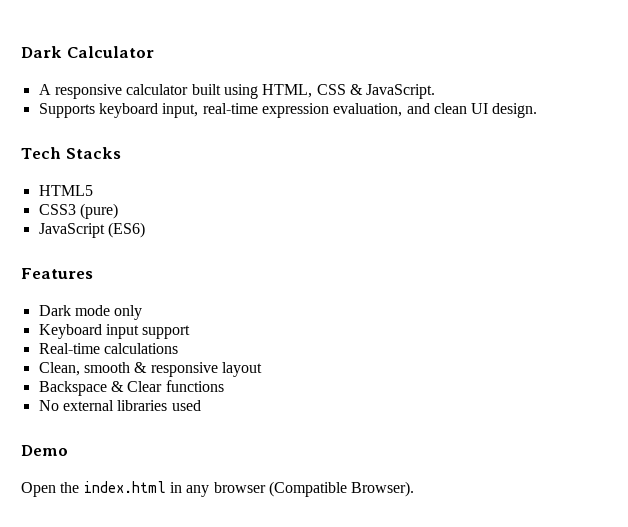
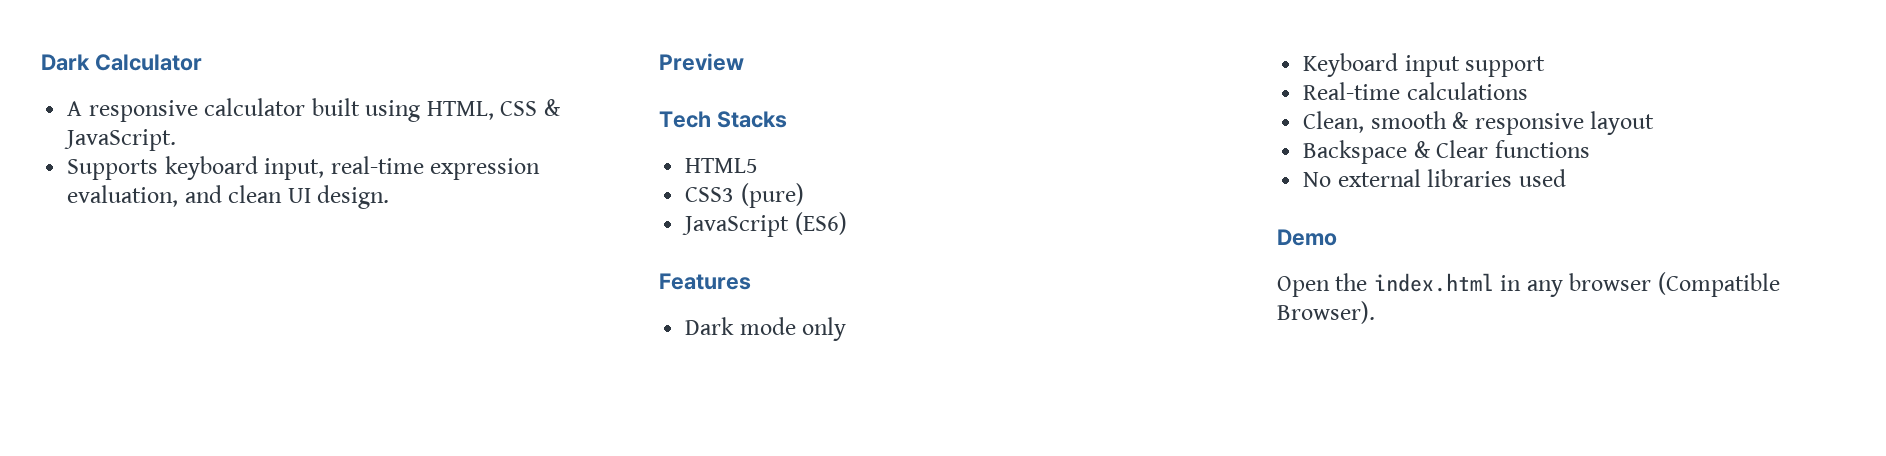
(538, 110) none -> [659,53,744,71] // Preview

